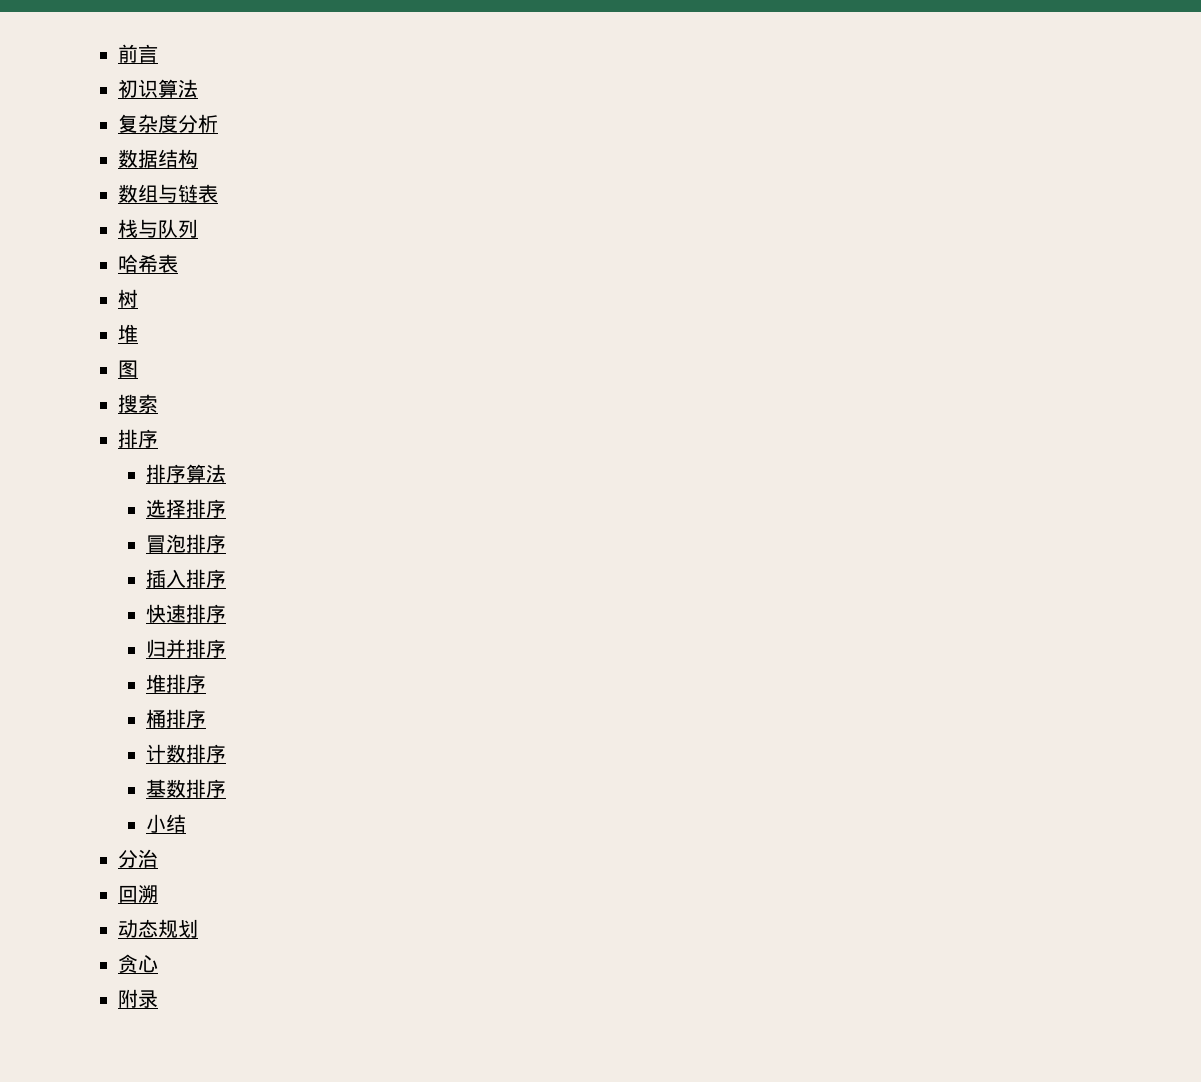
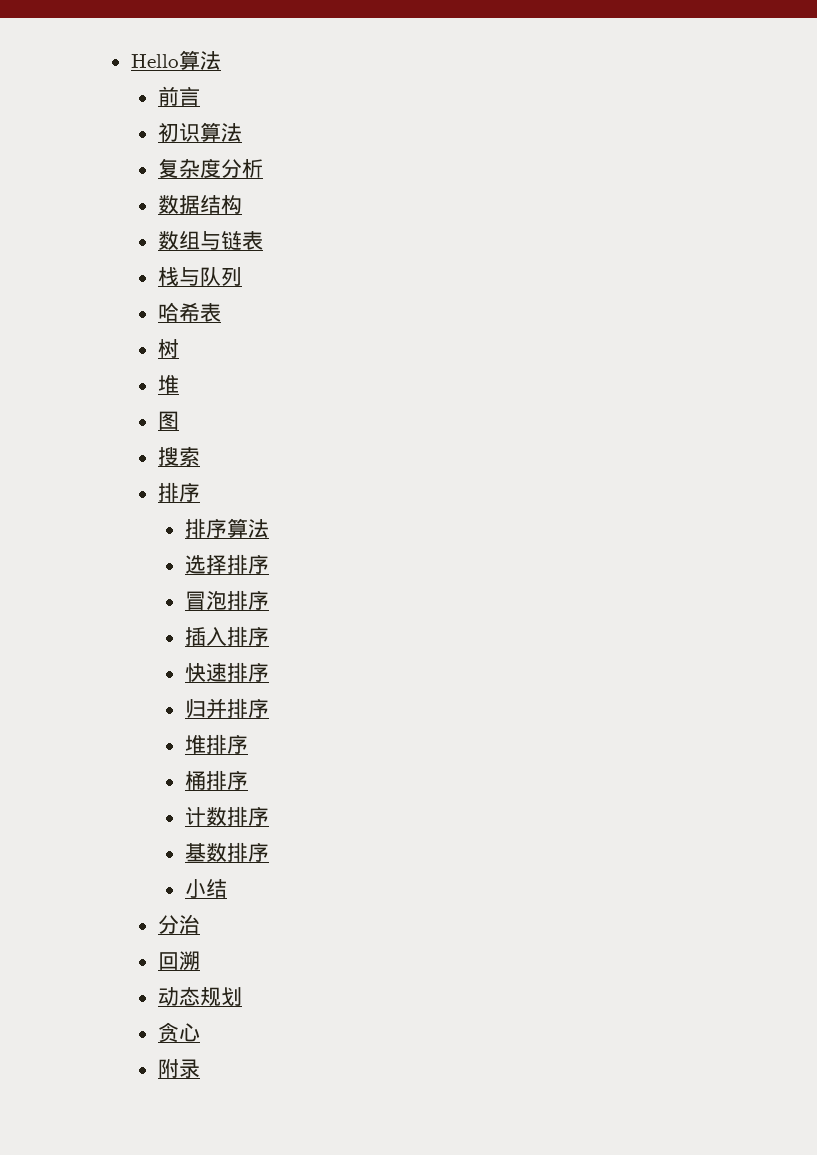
(117, 53) none -> [130,50,221,70] Hello算法 //

